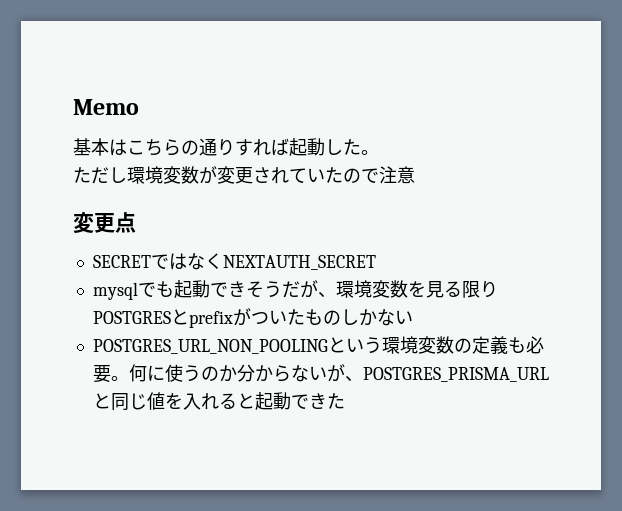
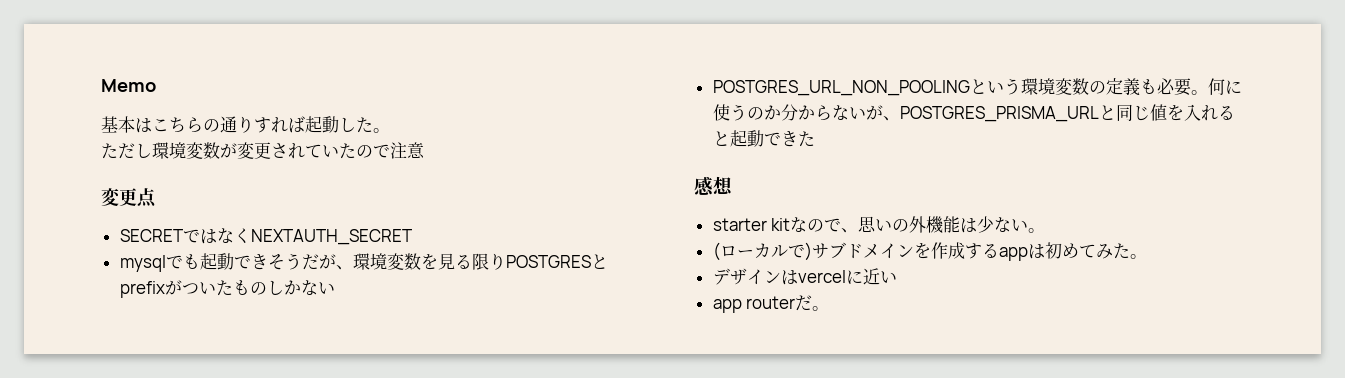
(345, 401) none -> [694,176,733,196] [712,216,1046,233] [712,242,1147,261] [712,268,897,285] [712,295,830,313] // 感想 // starter kitなので、思いの外機能は少ない。 // (ローカルで)サブドメインを作成するappは初めてみた。 // デザインはvercelに近い // app routerだ。

